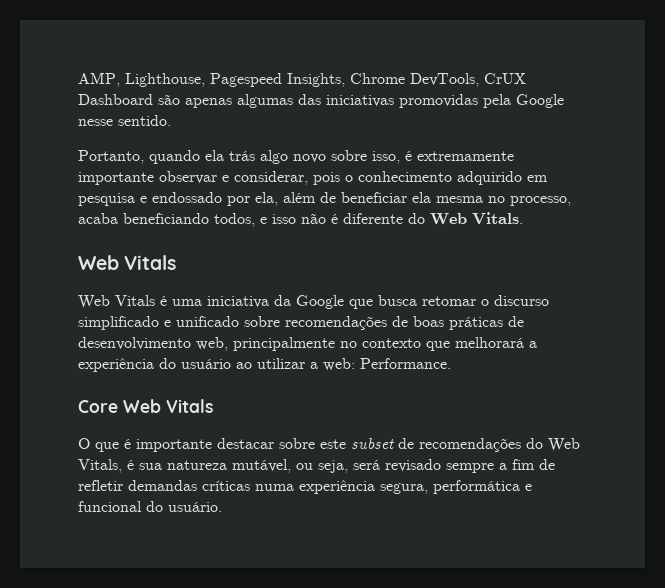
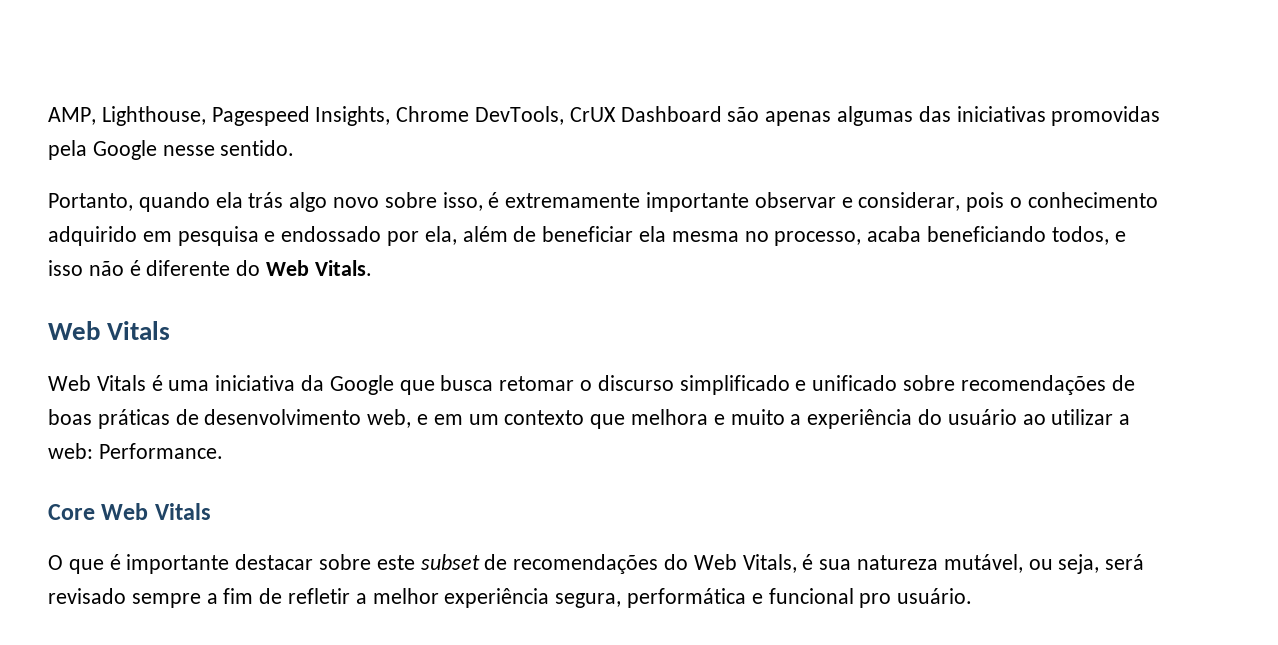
[233,337,524,351] principalmente no contexto que melhorará -> [417,409,785,429] e em um contexto que melhora e muito
[128,480,294,491] demandas críticas numa -> [355,588,439,604] a melhor
[146,501,163,512] do -> [859,593,892,608] pro

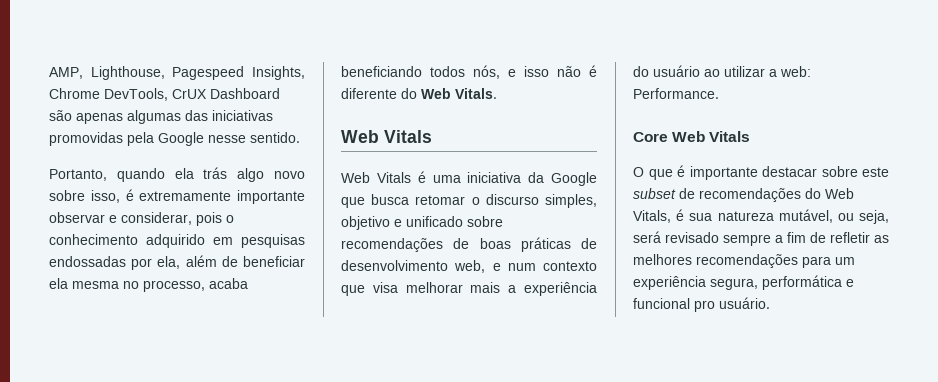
[177,226,382,246] pesquisa e endossado -> [241,234,305,248] [49,256,126,267] pesquisas endossadas
[1051,226,1109,245] todos, -> [430,65,500,79] todos nós,
[679,375,790,395] simplificado -> [545,194,597,208] [341,216,390,230] simples, objetivo
[433,409,785,429] em um contexto que melhora e muito -> [507,261,597,271] [341,282,501,296] num contexto que visa melhorar mais
[355,588,439,604] a melhor -> [874,235,889,243] [633,254,855,268] as melhores recomendações para um

